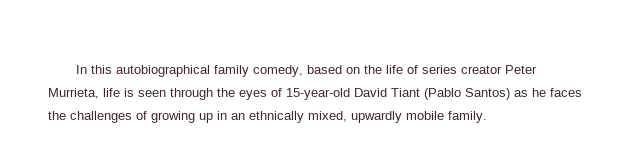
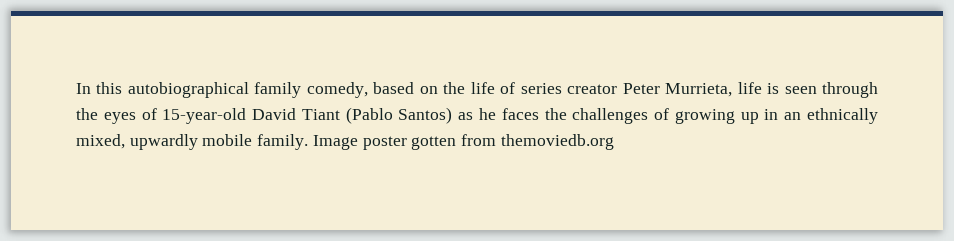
(487, 117) none -> [312,134,614,150] Image poster gotten from themoviedb.org

